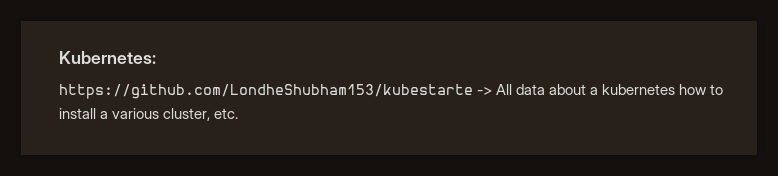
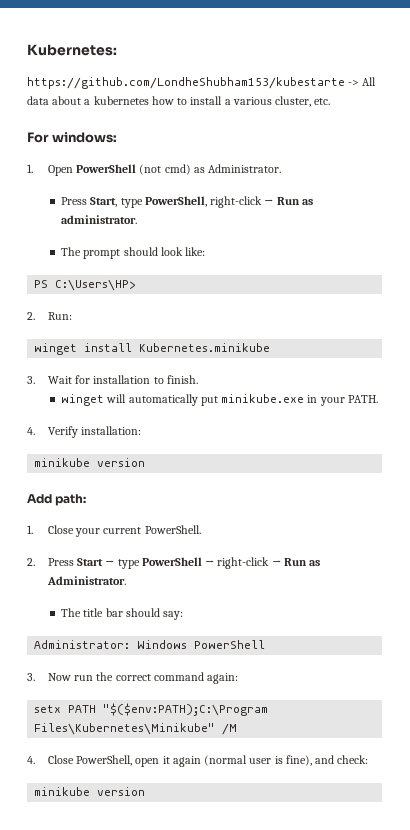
(239, 113) none -> [27,132,117,143] [27,164,282,176] [61,196,313,208] [61,215,138,224] [61,247,206,259] [34,279,137,291] [27,312,73,320] [34,343,271,355] [27,375,198,384] [61,394,378,406] [27,426,142,438] [34,458,146,467] [27,494,87,506] [27,525,201,537] [27,557,321,569] [47,576,127,585] [61,608,184,620] [34,640,266,649] [27,672,239,684] [34,703,269,716] [34,723,238,735] [27,755,369,767] [34,787,146,796] // For windows: // 1. Open PowerShell (not cmd) as Administrator. // Press Start, type PowerShell, right-click → Run as administrator. // The prompt should look like: // PS C:\Users\HP> // 2. Run: // winget install Kubernetes.minikube // 3. Wait for installation to finish. // winget will automatically put minikube.exe in your PATH. // 4. Verify installation: // minikube version // Add path: // 1. Close your current PowerShell. // 2. Press Start → type PowerShell → right-click → Run as Administrator. // The title bar should say: // Administrator: Windows PowerShell // 3. Now run the correct command again: // setx PATH "$($env:PATH);C:\Program Files\Kubernetes\Minikube" /M // 4. Close PowerShell, open it again (normal user is fine), and check: // minikube version

